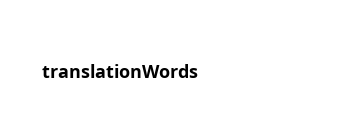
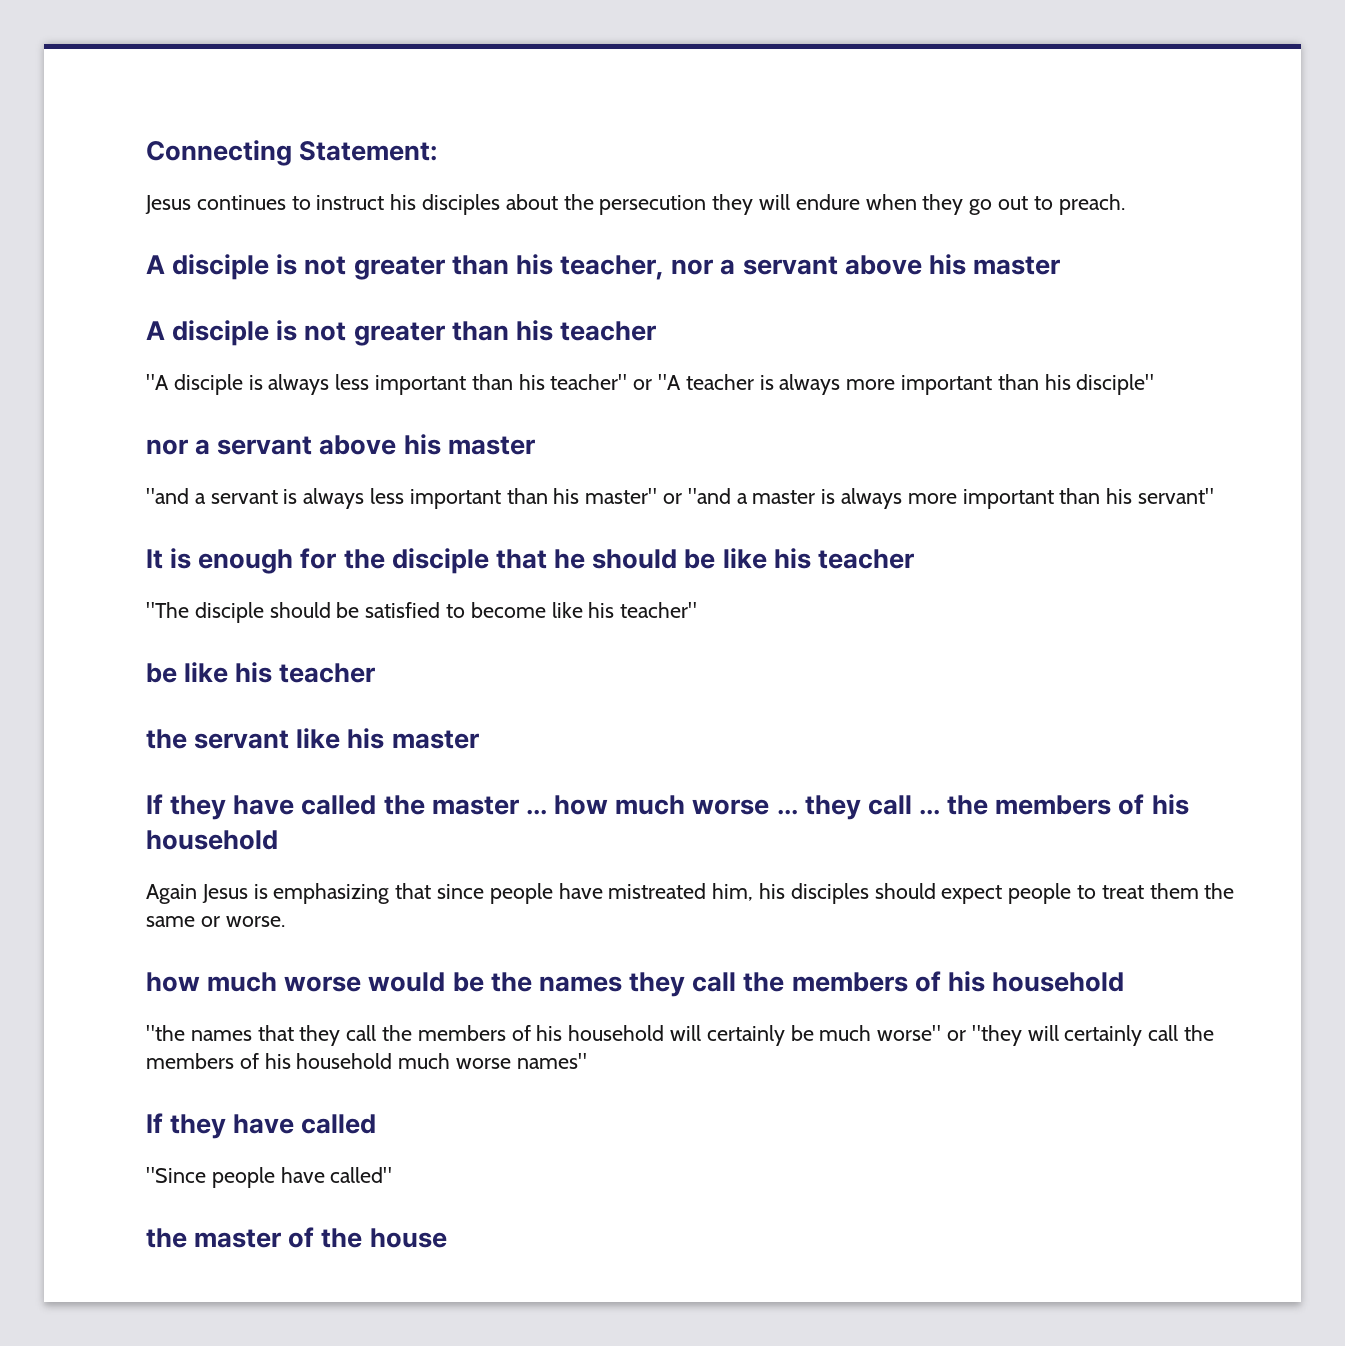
[42,64,198,78] translationWords -> [146,140,438,166] [145,194,1125,215] [146,254,1061,280] [146,320,657,346] [146,374,1155,395] [146,434,535,455] [146,488,1215,509] [146,548,914,574] [146,602,698,623] [146,662,376,683] [146,728,479,749] [146,794,1189,820] [146,830,278,850] [146,883,1235,904] [146,916,285,927] [146,971,1125,997] [146,1025,1215,1046] [146,1053,587,1069] [146,1113,377,1139] [146,1167,393,1188] [146,1227,447,1248] Connecting Statement: // Jesus continues to instruct his disciples about the persecution they will endure when they go out to preach. // A disciple is not greater than his teacher, nor a servant above his master // A disciple is not greater than his teacher // "A disciple is always less important than his teacher" or "A teacher is always more important than his disciple" // nor a servant above his master // "and a servant is always less important than his master" or "and a master is always more important than his servant" // It is enough for the disciple that he should be like his teacher // "The disciple should be satisfied to become like his teacher" // be like his teacher // the servant like his master // If they have called the master ... how much worse ... they call ... the members of his household // Again Jesus is emphasizing that since people have mistreated him, his disciples should expect people to treat them the same or worse. // how much worse would be the names they call the members of his household // "the names that they call the members of his household will certainly be much worse" or "they will certainly call the members of his household much worse names" // If they have called // "Since people have called" // the master of the house

